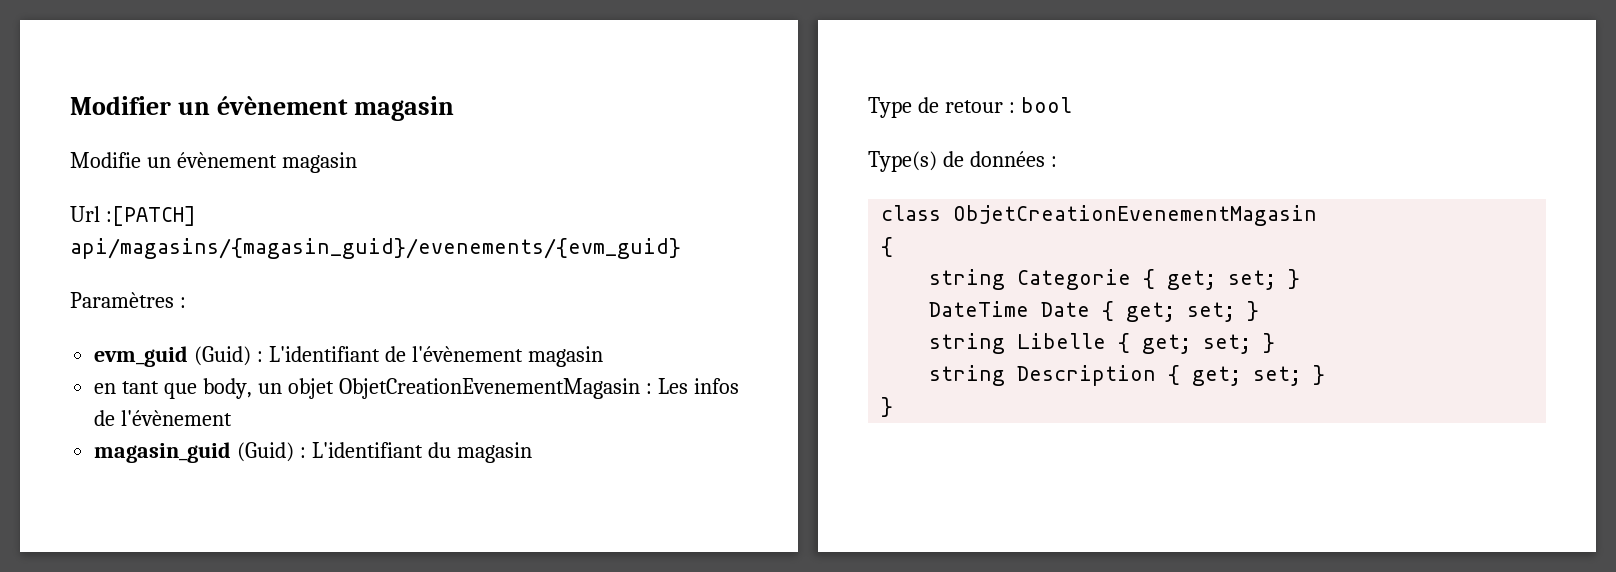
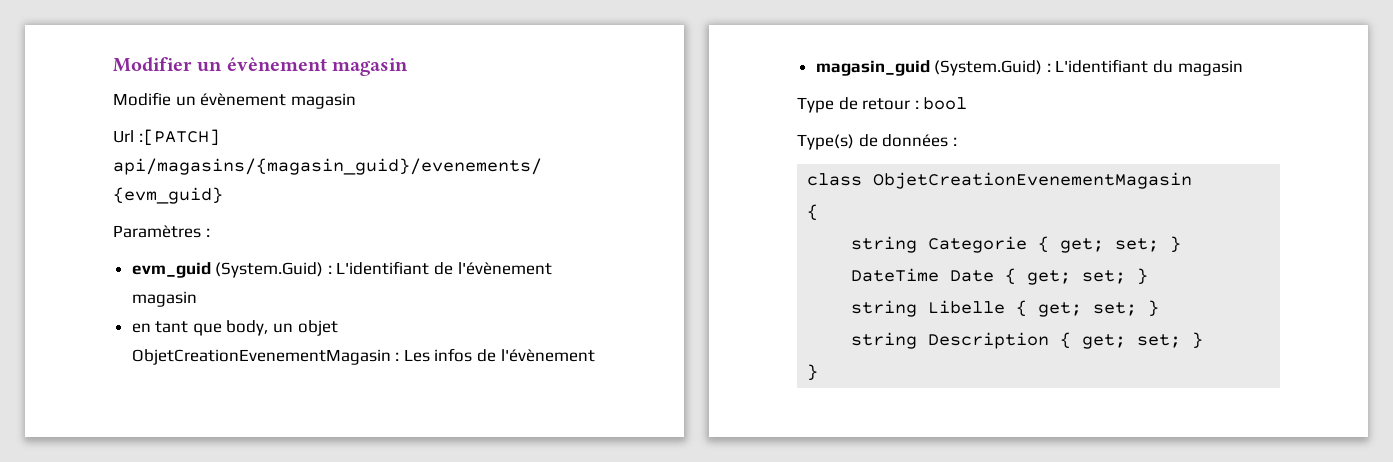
[194,346,252,366] (Guid) -> [215,262,324,278] (System.Guid)
[237,442,295,462] (Guid) -> [934,60,1043,76] (System.Guid)

